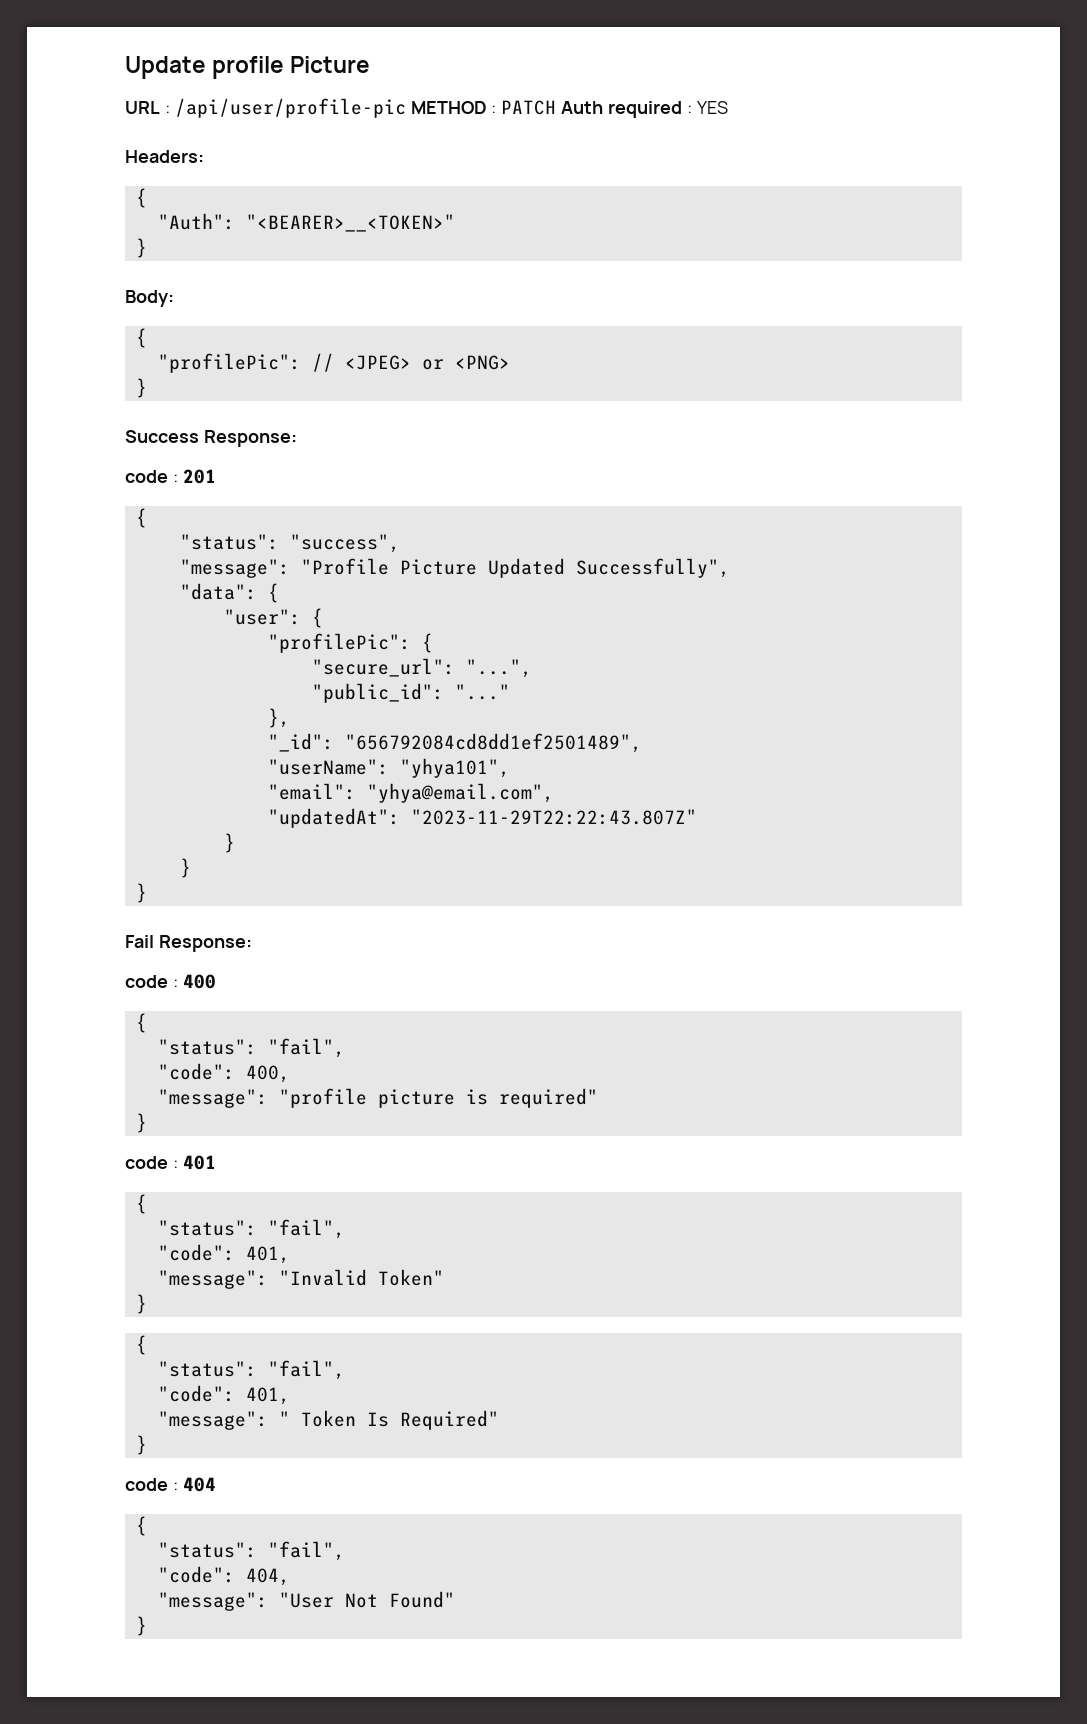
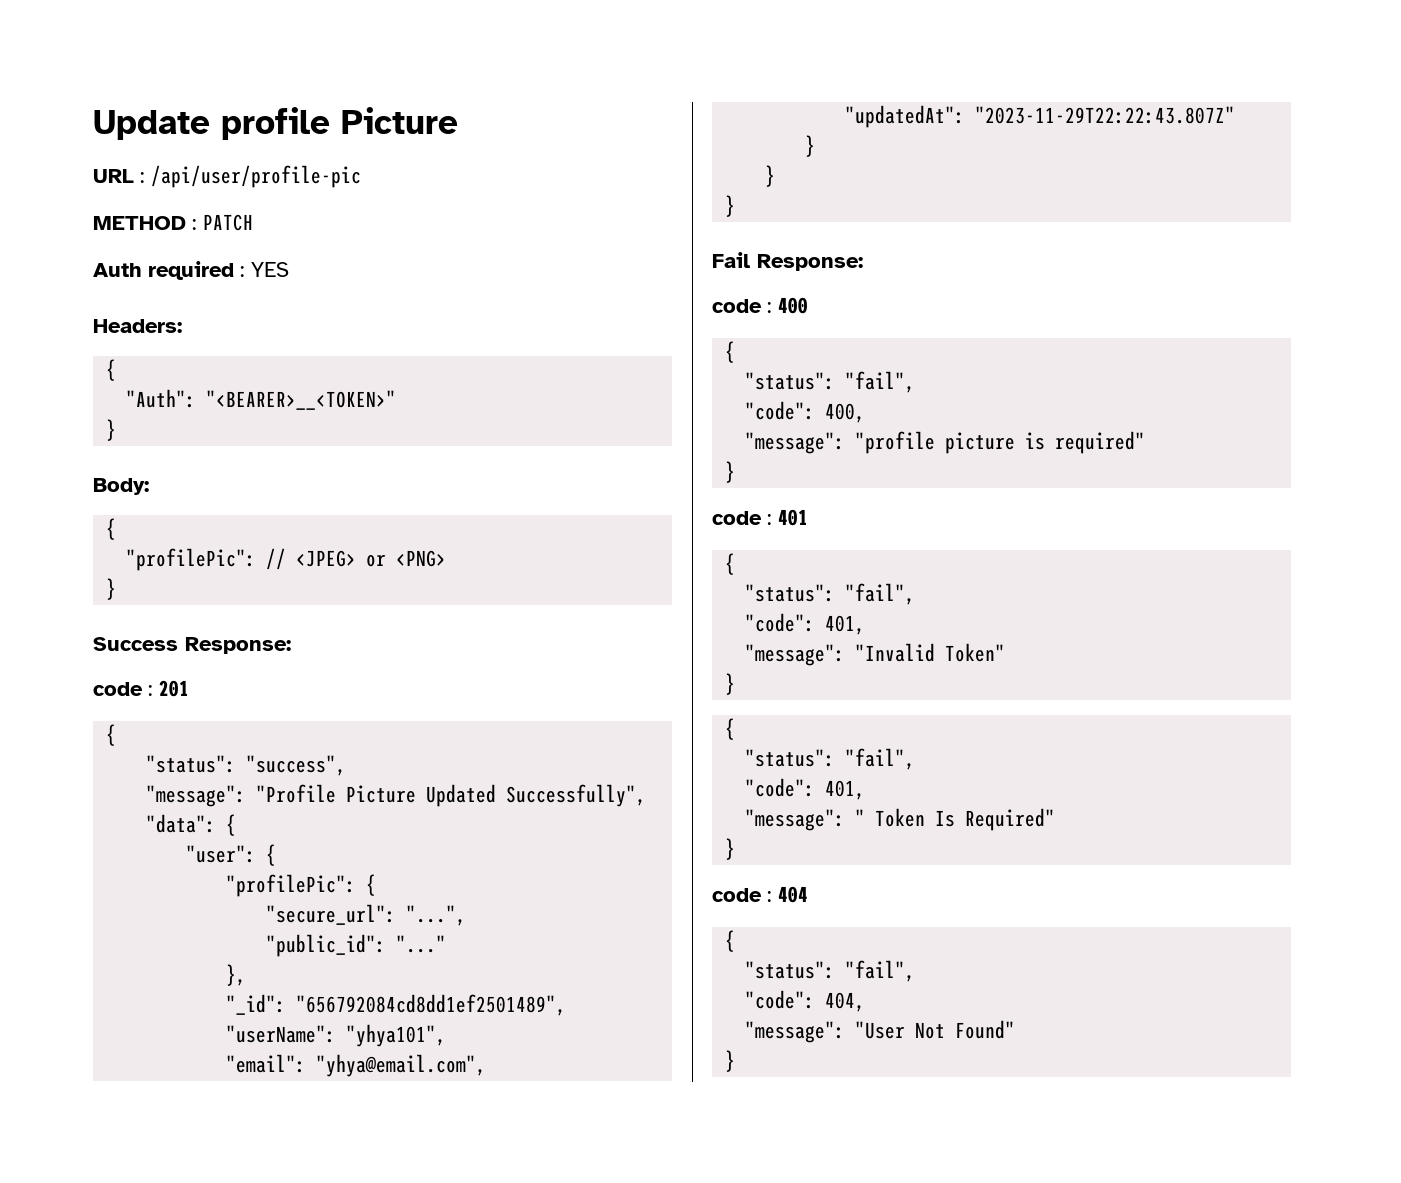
(406, 108) none -> (361, 176) //
(557, 107) none -> (253, 222) //

